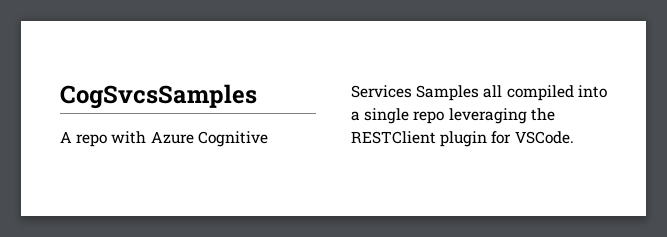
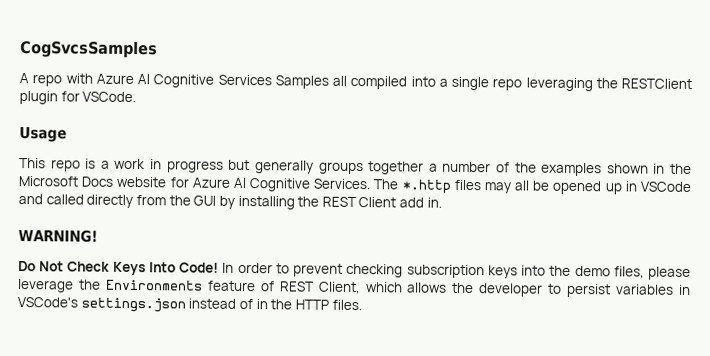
(194, 137) none -> [137,74,150,85] AI
(574, 137) none -> [19,127,67,143] [19,158,692,177] [18,176,691,195] [18,194,442,210] [18,229,98,243] [18,261,691,280] [17,279,692,298] [17,297,362,313] // Usage // This repo is a work in progress but generally groups together a number of the examples shown in the Microsoft Docs website for Azure AI Cognitive Services. The *.http files may all be opened up in VSCode and called directly from the GUI by installing the REST Client add in. // WARNING! // Do Not Check Keys Into Code! In order to prevent checking subscription keys into the demo files, please leverage the Environments feature of REST Client, which allows the developer to persist variables in VSCode's settings.json instead of in the HTTP files.

